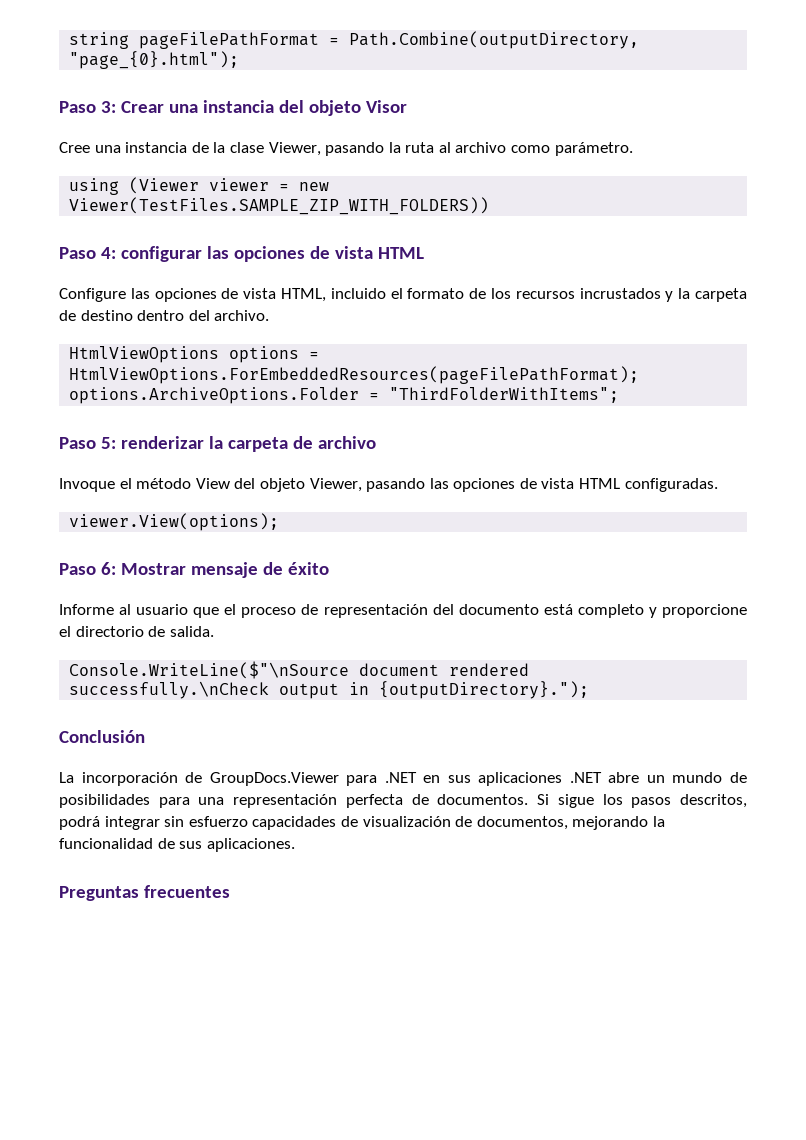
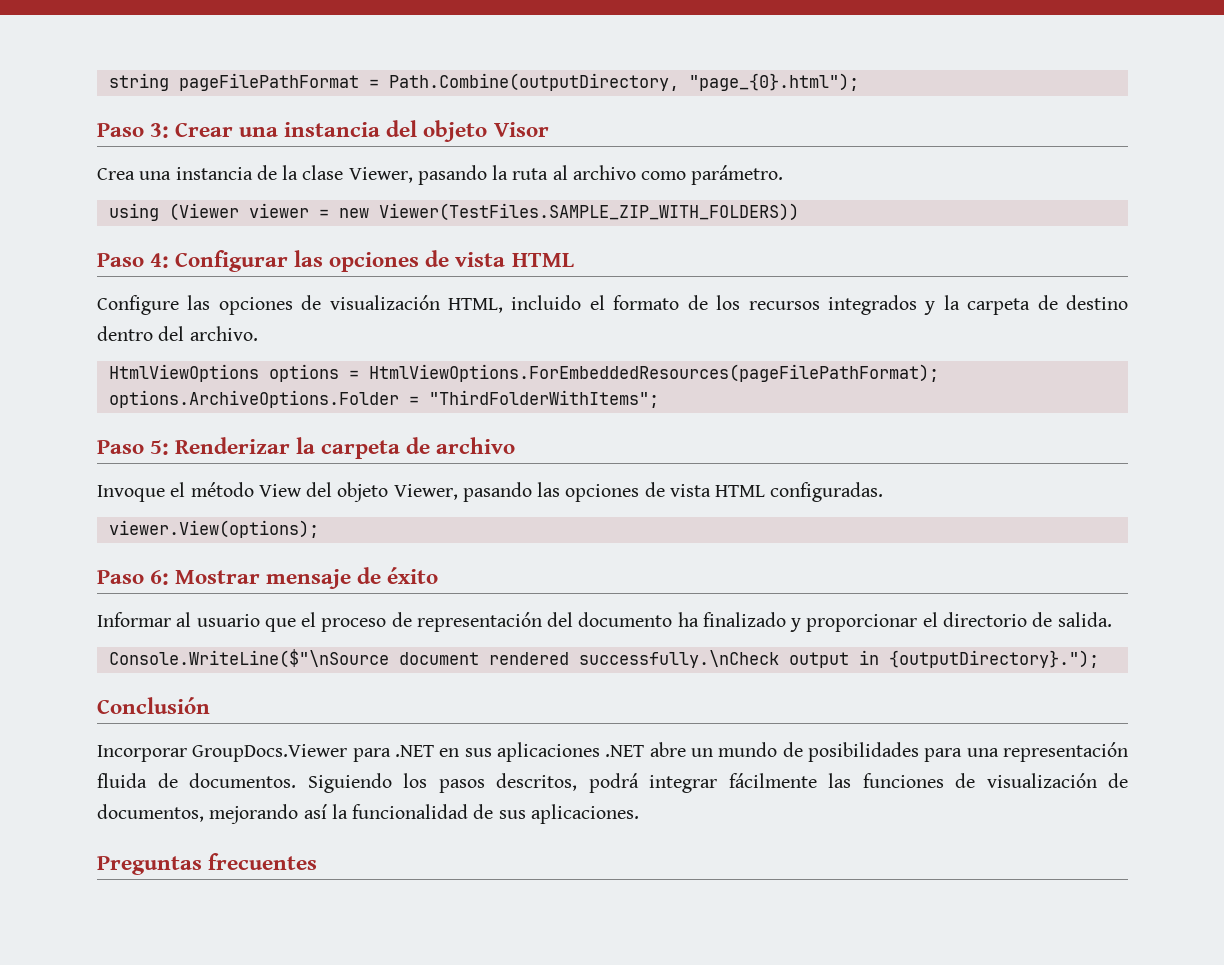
[59,142,90,153] Cree -> [97,168,135,180] Crea
[120,246,202,262] configurar -> [175,250,289,272] Configurar
[243,288,277,299] vista -> [329,295,440,310] visualización
[579,288,661,299] incrustados -> [827,295,917,315] integrados
[120,436,204,449] renderizar -> [175,437,291,454] Renderizar
[59,604,114,615] Informe -> [97,612,171,627] Informar
[543,604,747,618] está completo y proporcione -> [677,612,918,632] ha finalizado y proporcionar
[59,772,203,786] La incorporación de -> [97,745,187,762] Incorporar
[345,794,403,808] perfecta -> [97,773,147,788] fluida
[537,794,594,808] Si sigue -> [307,773,392,793] Siguiendo
[164,816,337,830] sin esfuerzo capacidades -> [728,773,944,788] fácilmente las funciones
(649, 823) none -> [303,804,327,819] así

